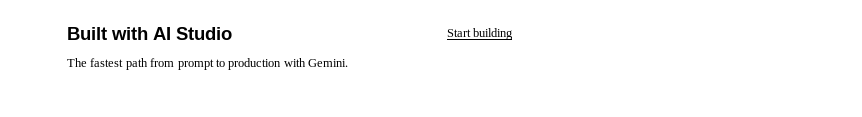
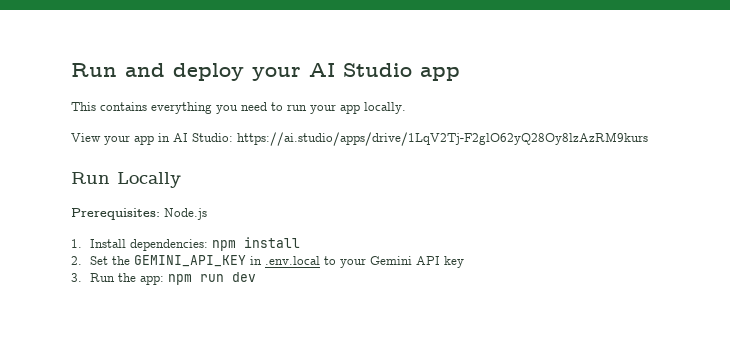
[67,27,232,40] [67,58,348,70] [447,28,514,40] Built with AI Studio // The fastest path from prompt to production with Gemini. // Start building -> [71,63,460,81] [71,102,406,114] [71,132,648,146] [71,172,181,188] [71,208,207,220] [71,237,300,251] [71,255,464,268] [71,272,256,285] Run and deploy your AI Studio app // This contains everything you need to run your app locally. // View your app in AI Studio: https://ai.studio/apps/drive/1LqV2Tj-F2glO62yQ28Oy8lzAzRM9kurs // Run Locally // Prerequisites: Node.js // 1. Install dependencies: npm install // 2. Set the GEMINI_API_KEY in .env.local to your Gemini API key // 3. Run the app: npm run dev

